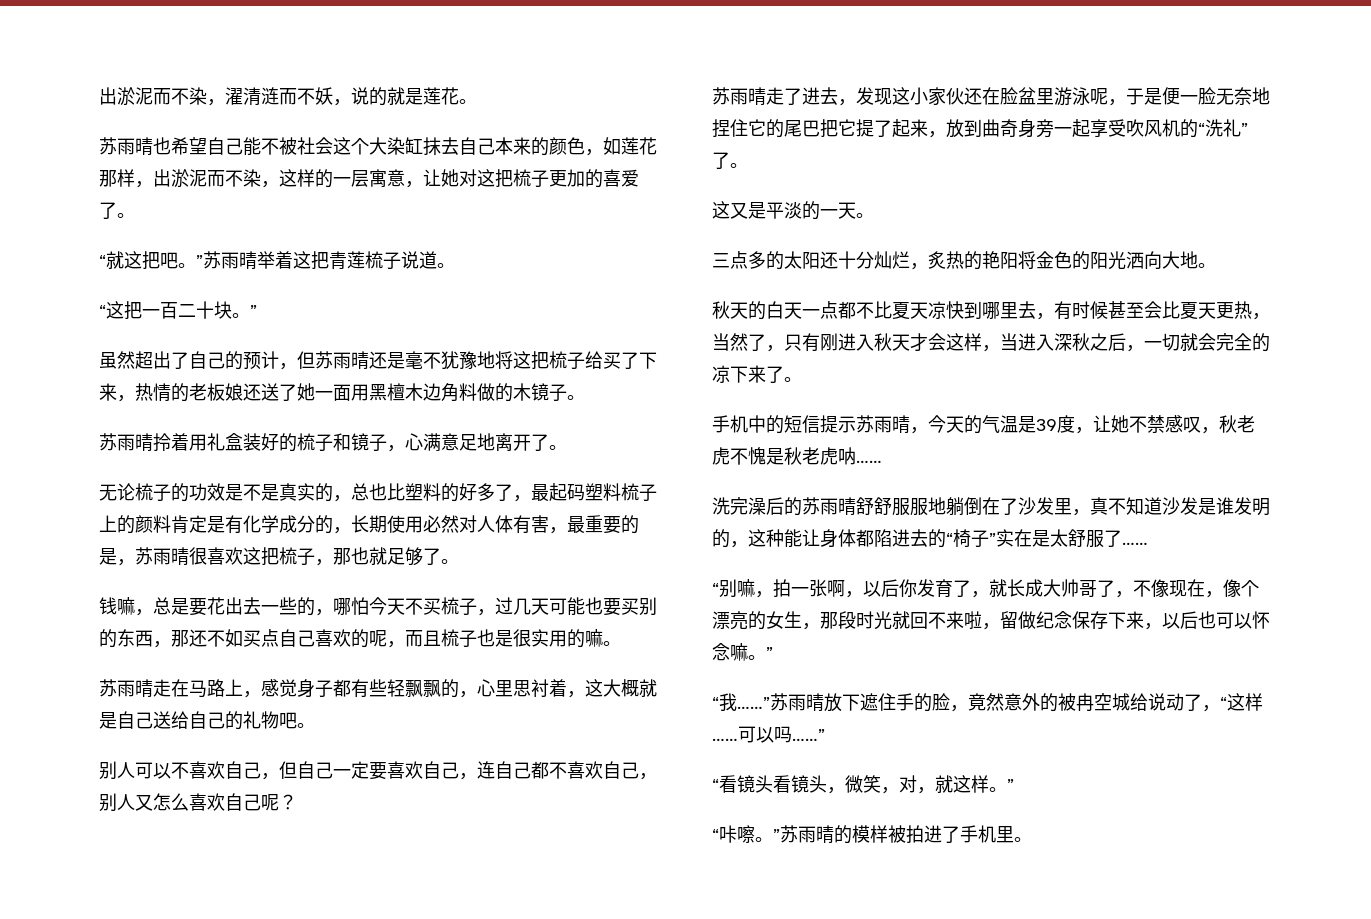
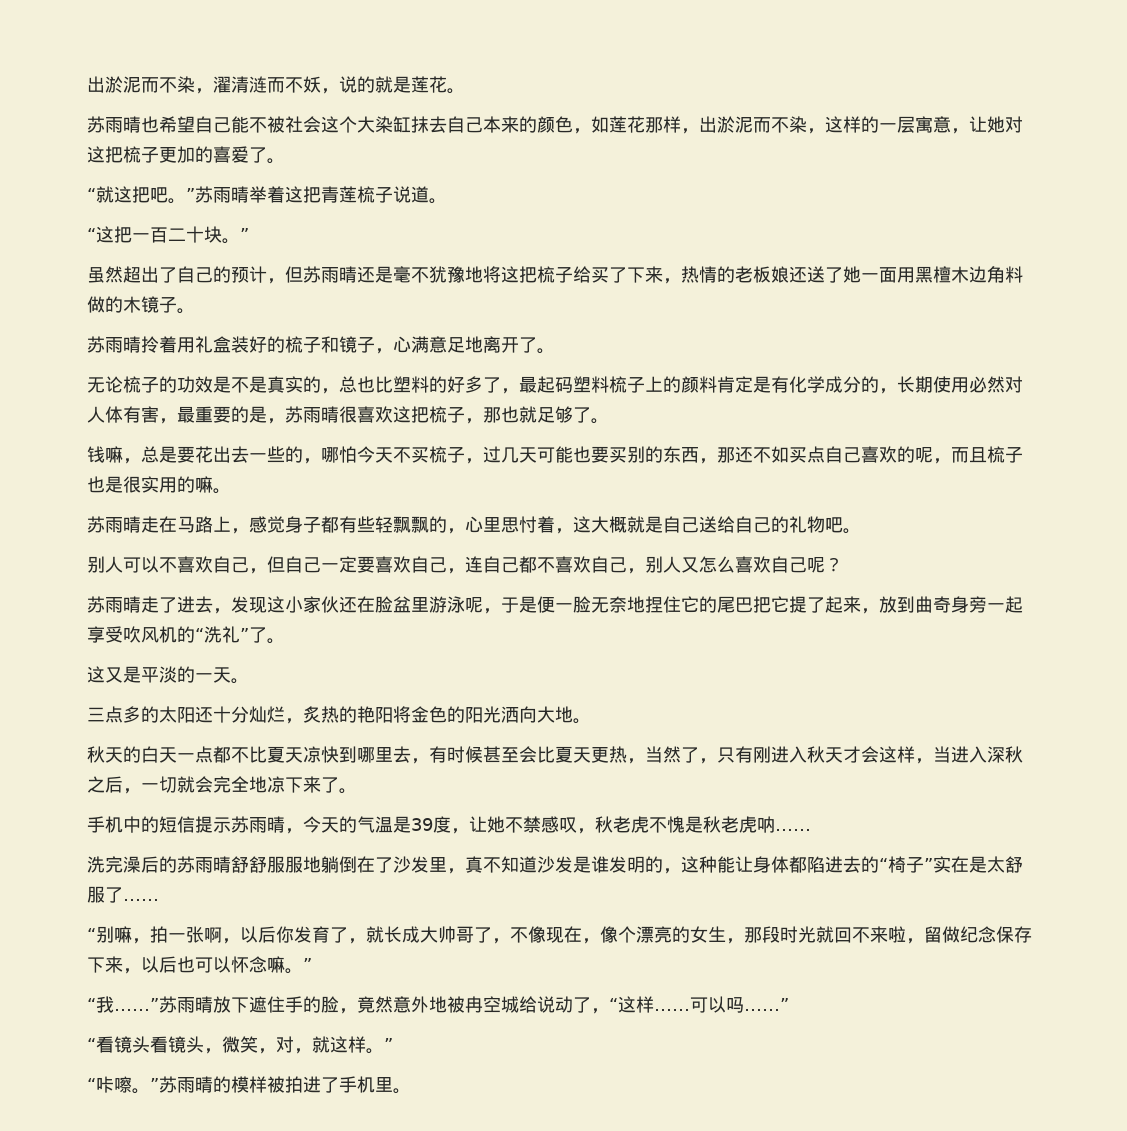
[531,679,549,697] 衬 -> [519,516,537,533] 忖
[1252,333,1270,352] 的 -> [249,776,267,793] 地
[1040,693,1058,712] 的 -> [429,996,447,1013] 地

